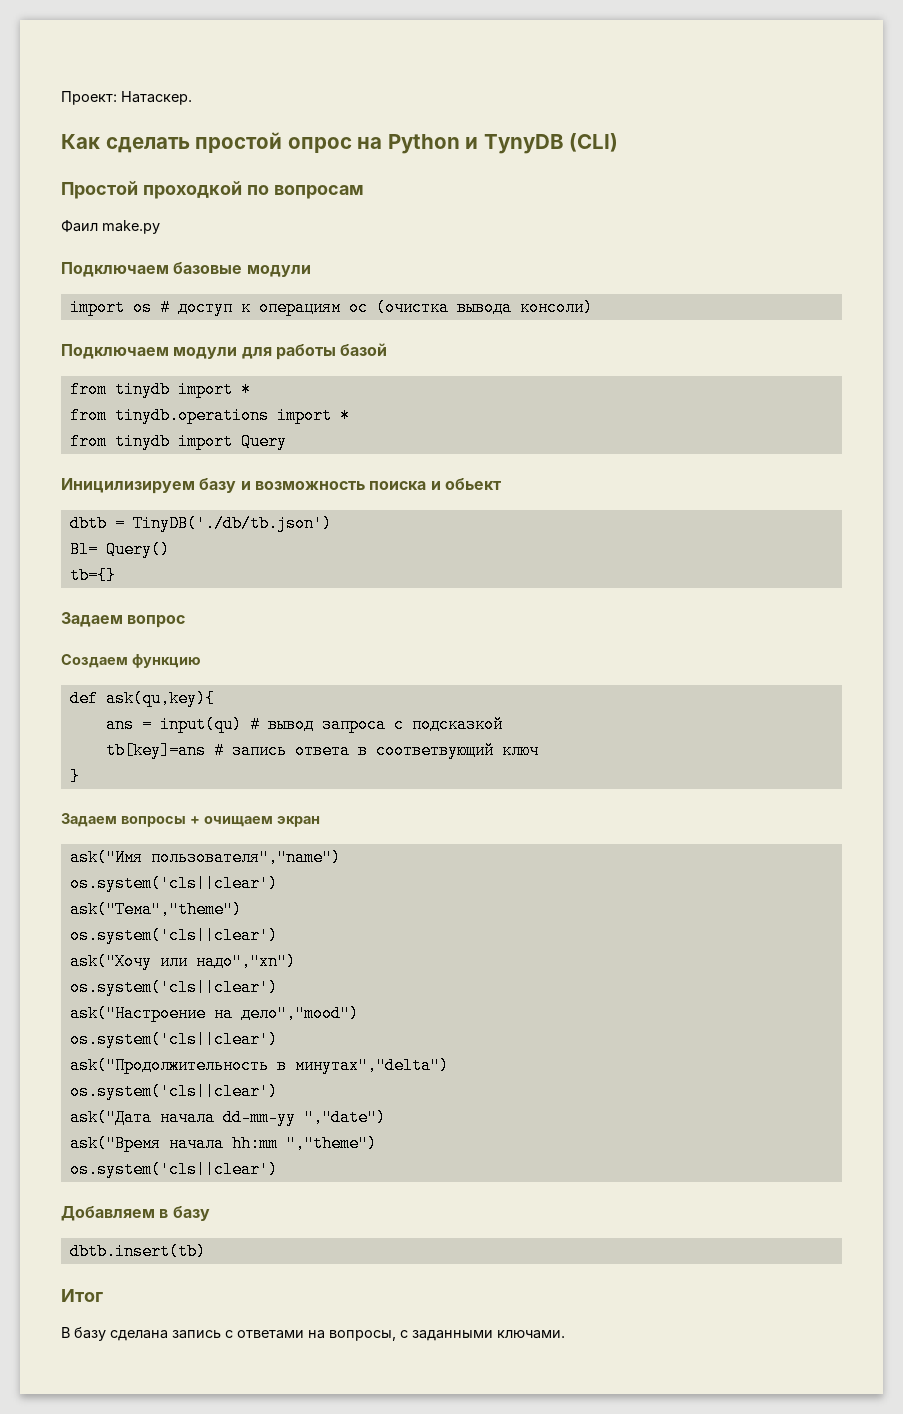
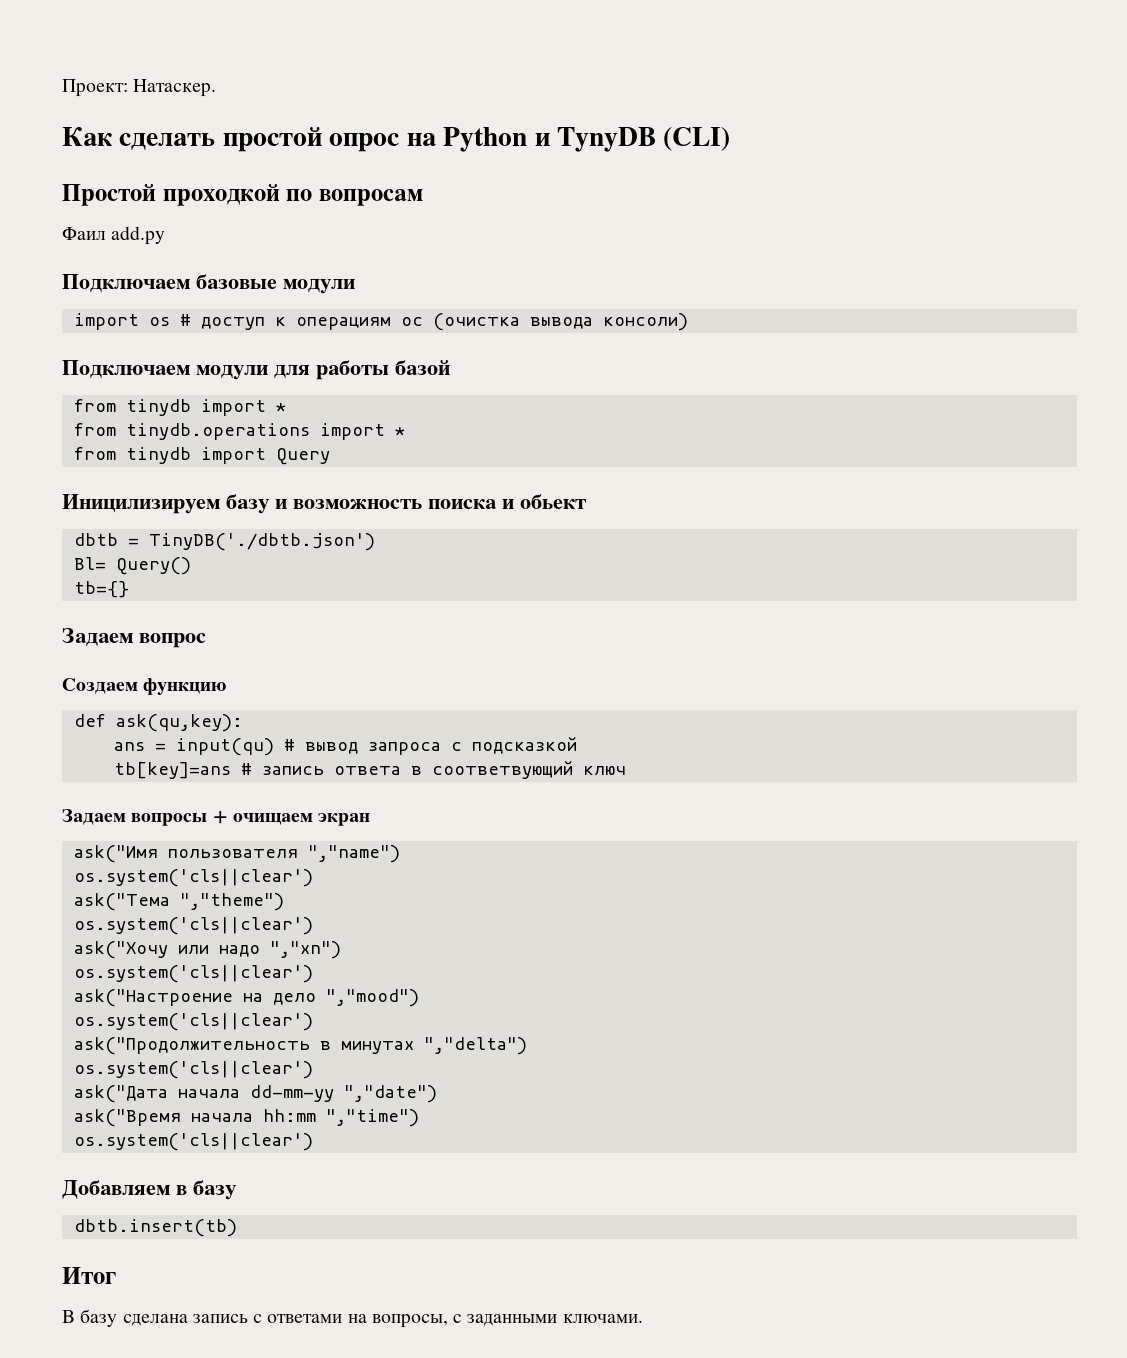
[102,220,160,234] make.py -> [111,226,166,245] add.py
[132,515,332,532] TinyDB('./db/tb.json') -> [148,533,375,551] TinyDB('./dbtb.json')
[105,690,215,707] ask(qu,key){ -> [115,714,243,732] ask(qu,key):
[69,768,80,785] // } -> (626, 771) none
[150,849,341,866] [69,875,278,892] [69,901,242,918] пользователя","name") // os.system('cls||clear') // ask("Тема","theme") -> [167,845,400,863] [73,869,313,887] [73,893,284,911] пользователя ","name") // os.system('cls||clear') // ask("Тема ","theme")
[195,953,296,970] надо","xn") -> [218,941,341,959] надо ","xn")
[240,1005,359,1022] дело","mood") -> [272,989,419,1007] дело ","mood")
[294,1057,449,1074] минутах","delta") -> [340,1037,527,1055] минутах ","delta")
[285,1135,377,1152] ","theme") -> [325,1109,419,1127] ","time")

